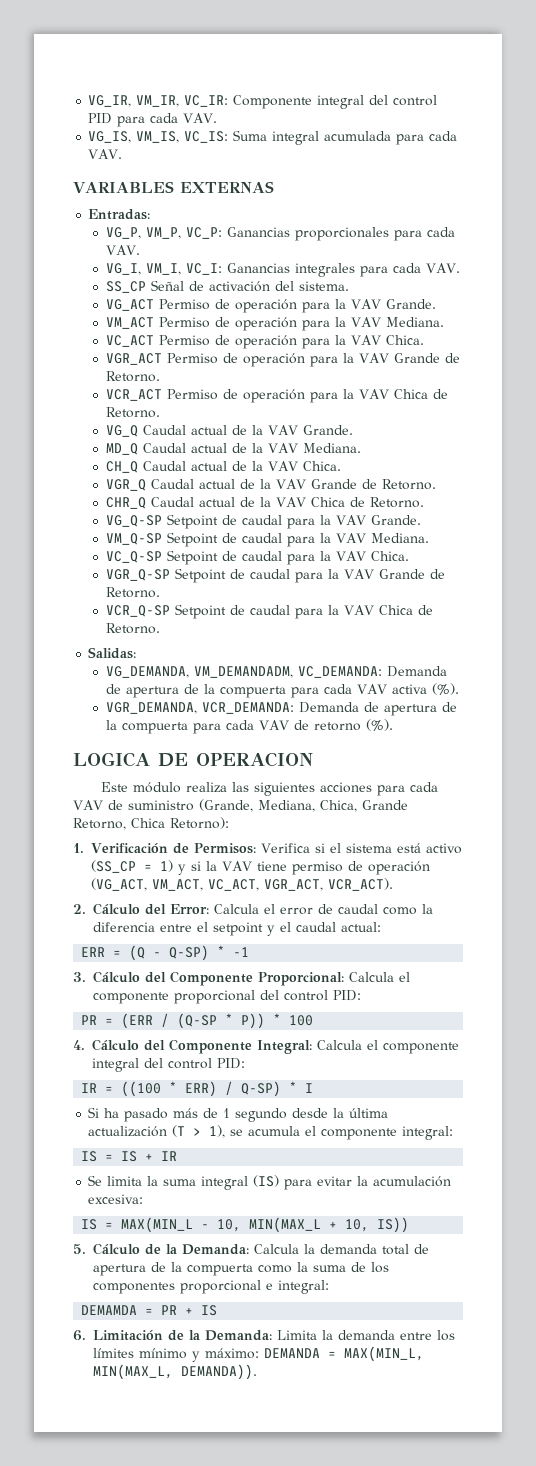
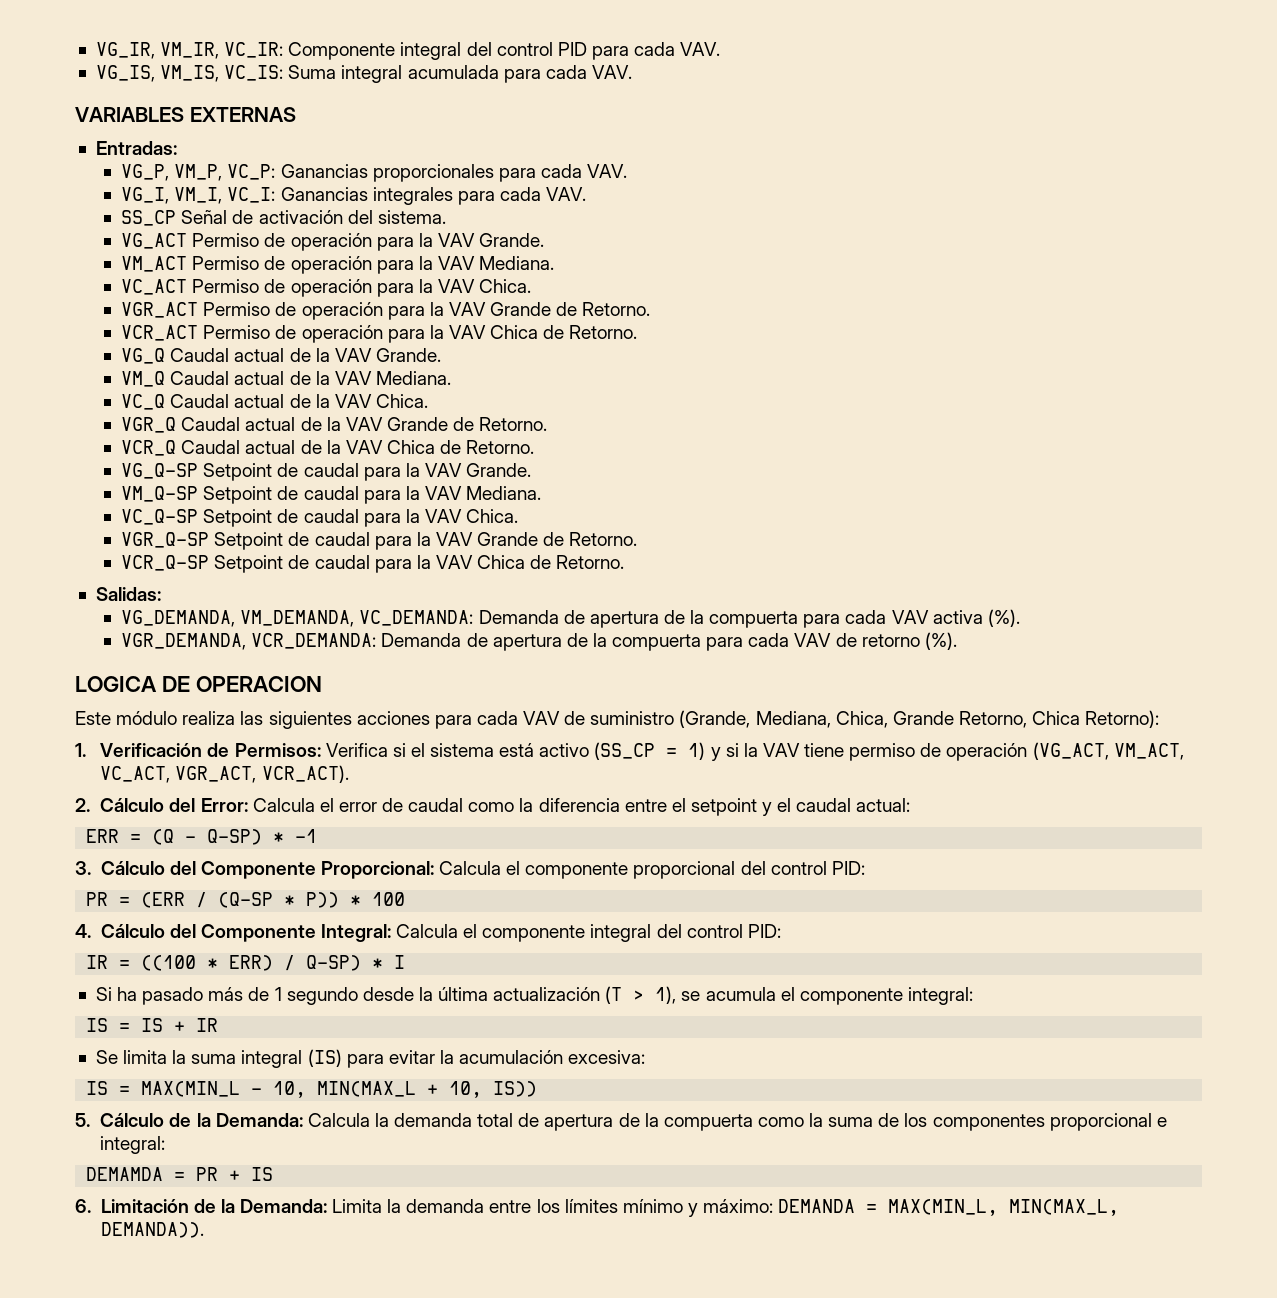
[106,443,139,455] MD_Q -> [121,371,166,387] VM_Q
[106,461,139,473] CH_Q -> [121,394,166,410] VC_Q
[106,497,147,509] CHR_Q -> [121,440,177,456] VCR_Q
[194,666,294,678] VM_DEMANDADM, -> [240,610,355,627] VM_DEMANDA,

